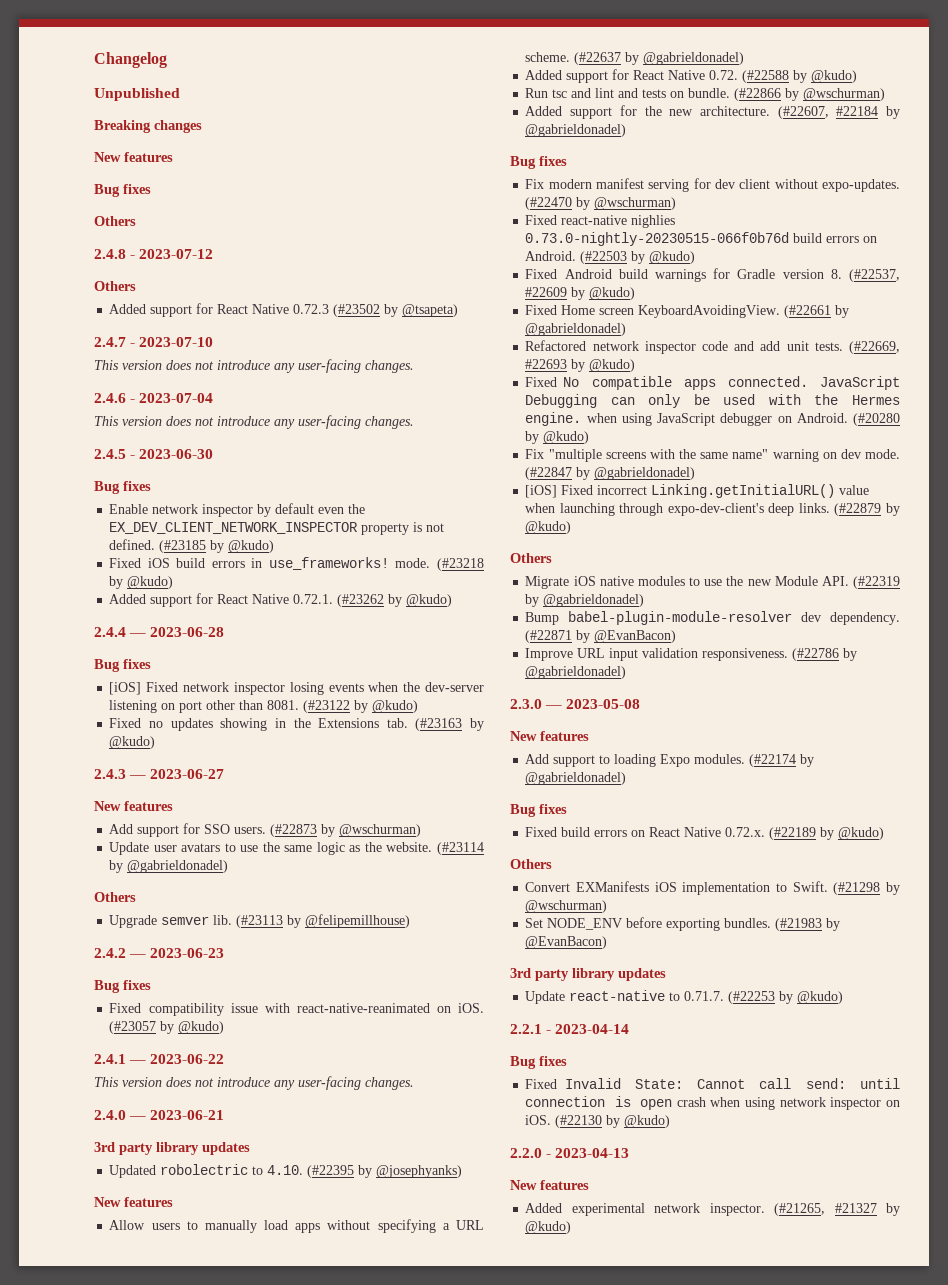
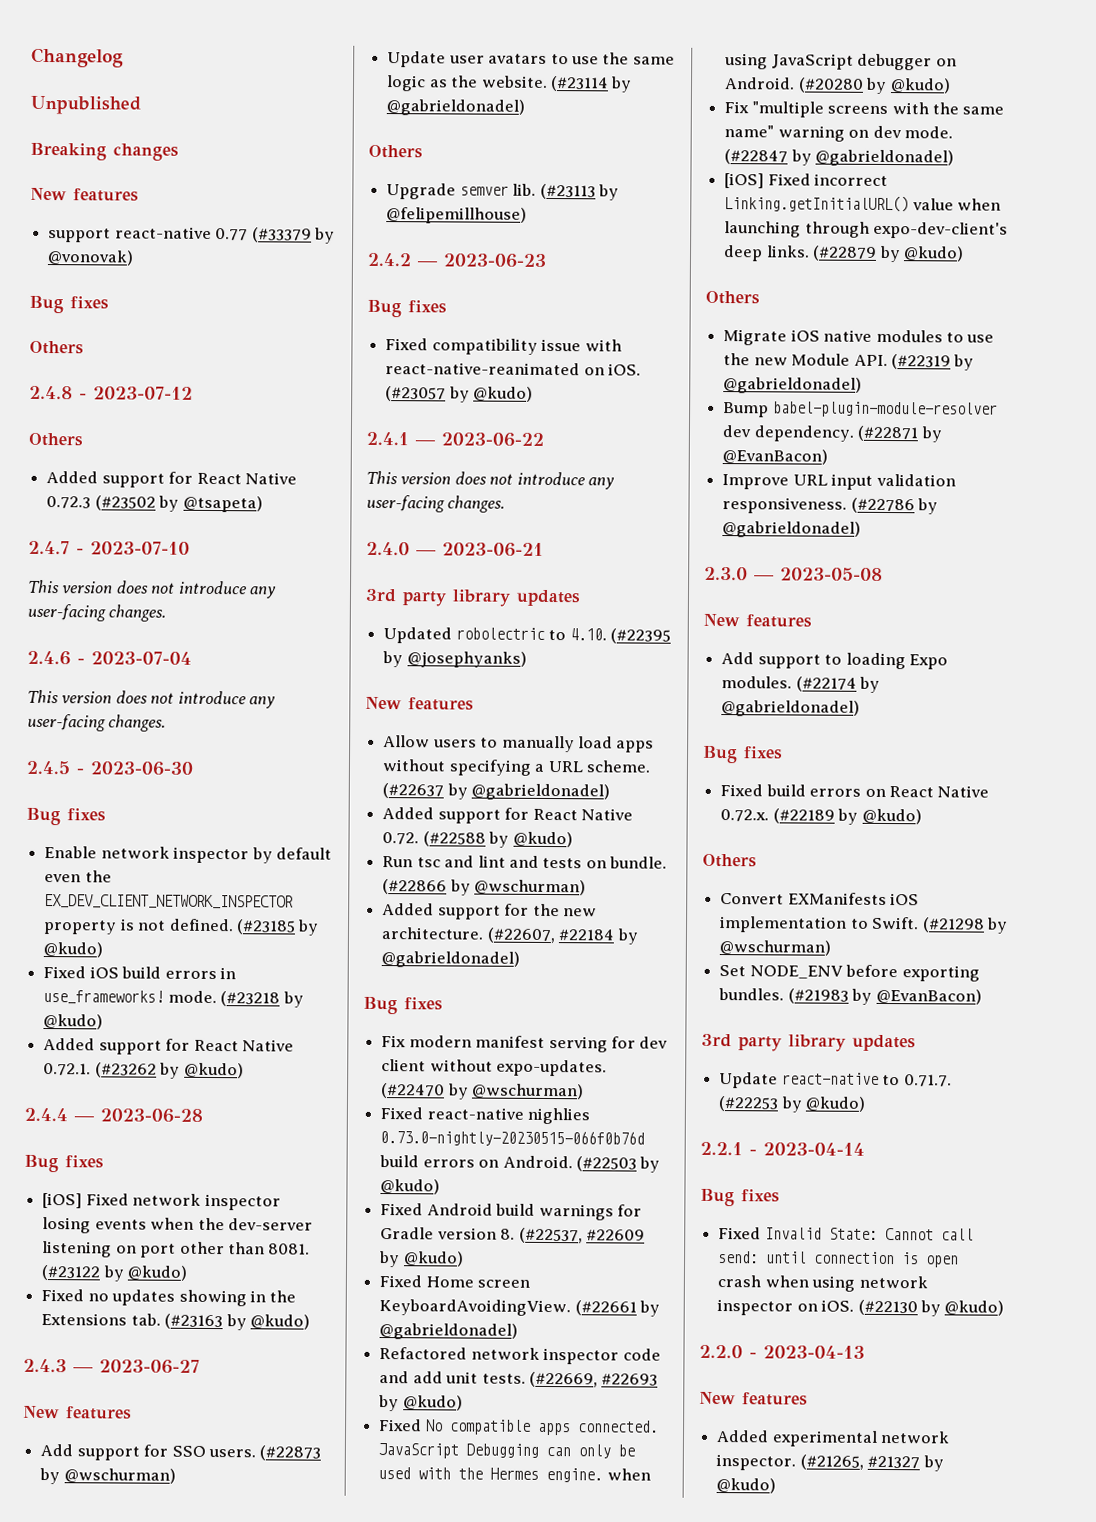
(173, 157) none -> [48,226,335,244] [47,250,135,266] // support react-native 0.77 (#33379 by @vonovak)

